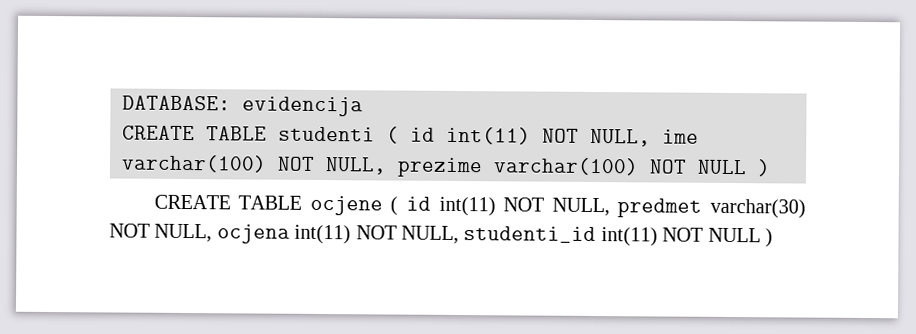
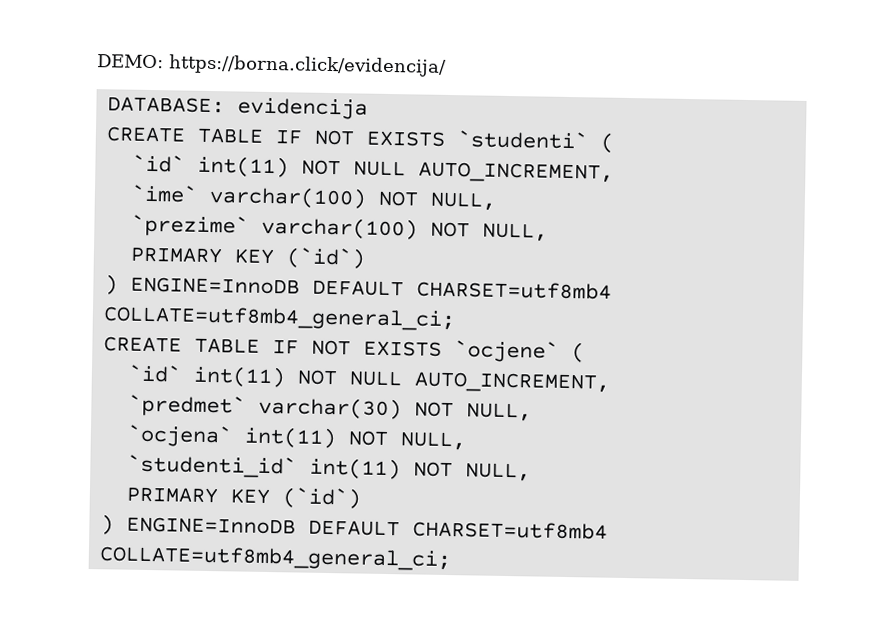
(122, 103) none -> [97,54,447,77] DEMO: https://borna.click/evidencija/ //
[278,126,699,147] [121,154,771,178] [153,194,806,219] [109,223,773,248] studenti ( id int(11) NOT NULL, ime varchar(100) NOT NULL, prezime varchar(100) NOT NULL ) // CREATE TABLE ocjene ( id int(11) NOT NULL, predmet varchar(30) NOT NULL, ocjena int(11) NOT NULL, studenti_id int(11) NOT NULL ) -> [274,129,615,153] [131,154,614,184] [130,184,496,211] [130,214,548,242] [129,246,366,269] [103,274,612,300] [102,305,456,332] [102,336,585,363] [127,364,610,394] [127,394,532,422] [126,424,466,451] [126,454,531,482] [125,486,362,509] [99,514,608,540] [98,545,451,572] IF NOT EXISTS `studenti` ( // `id` int(11) NOT NULL AUTO_INCREMENT, // `ime` varchar(100) NOT NULL, // `prezime` varchar(100) NOT NULL, // PRIMARY KEY (`id`) // ) ENGINE=InnoDB DEFAULT CHARSET=utf8mb4 COLLATE=utf8mb4_general_ci; // CREATE TABLE IF NOT EXISTS `ocjene` ( // `id` int(11) NOT NULL AUTO_INCREMENT, // `predmet` varchar(30) NOT NULL, // `ocjena` int(11) NOT NULL, // `studenti_id` int(11) NOT NULL, // PRIMARY KEY (`id`) // ) ENGINE=InnoDB DEFAULT CHARSET=utf8mb4 COLLATE=utf8mb4_general_ci;

